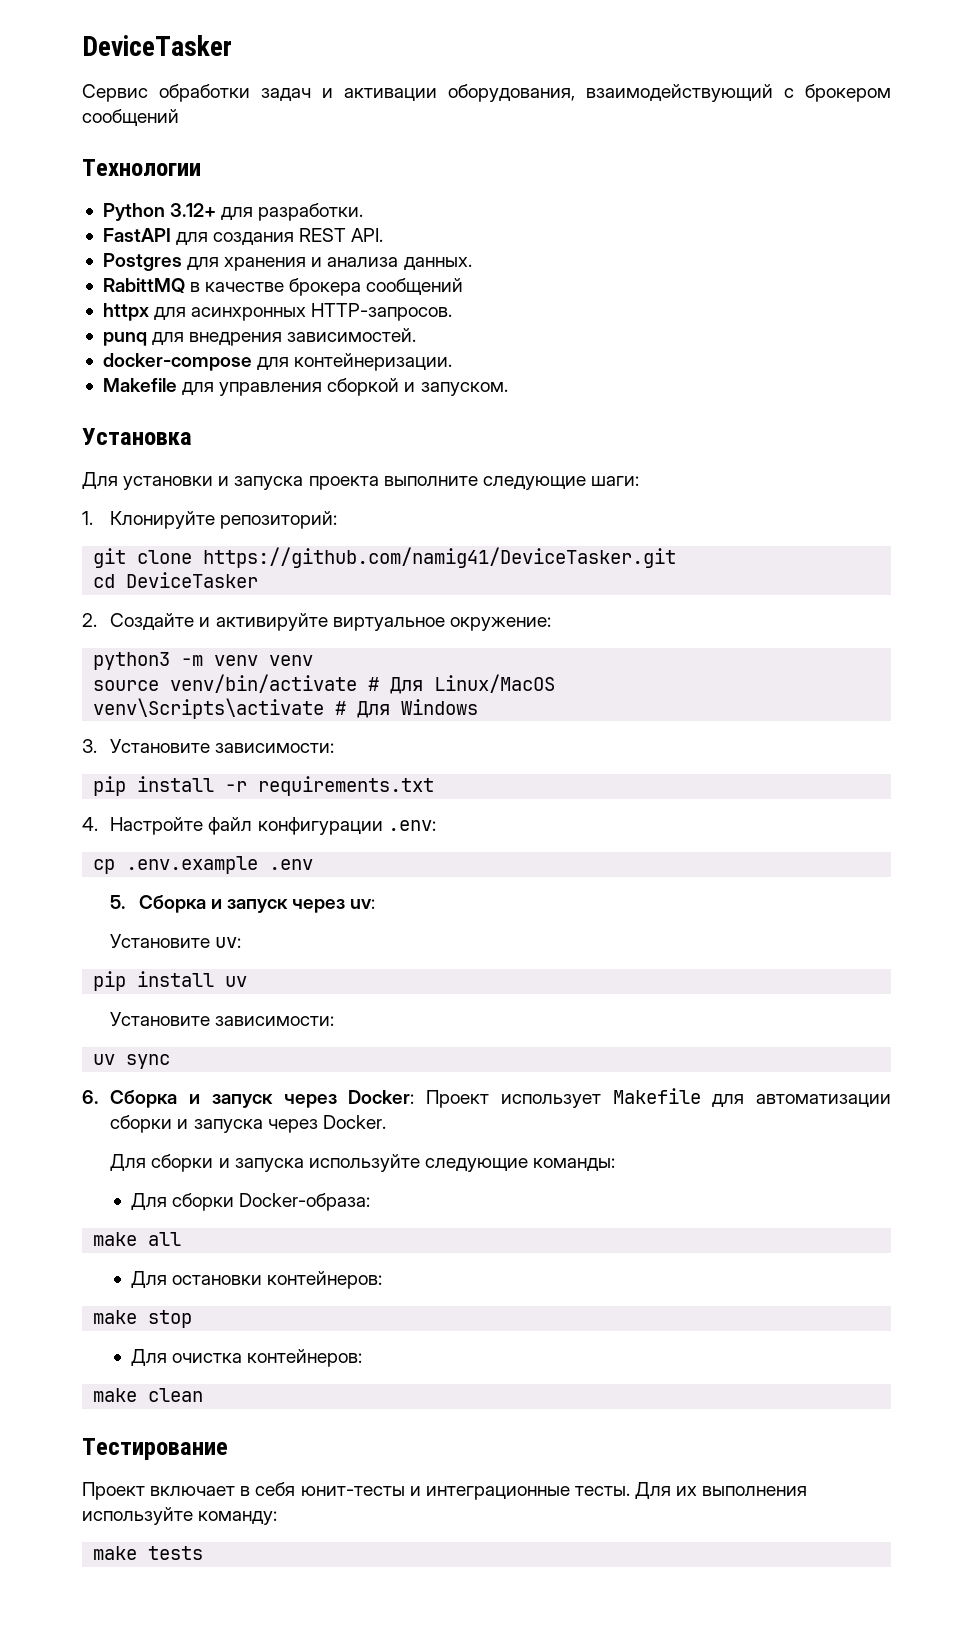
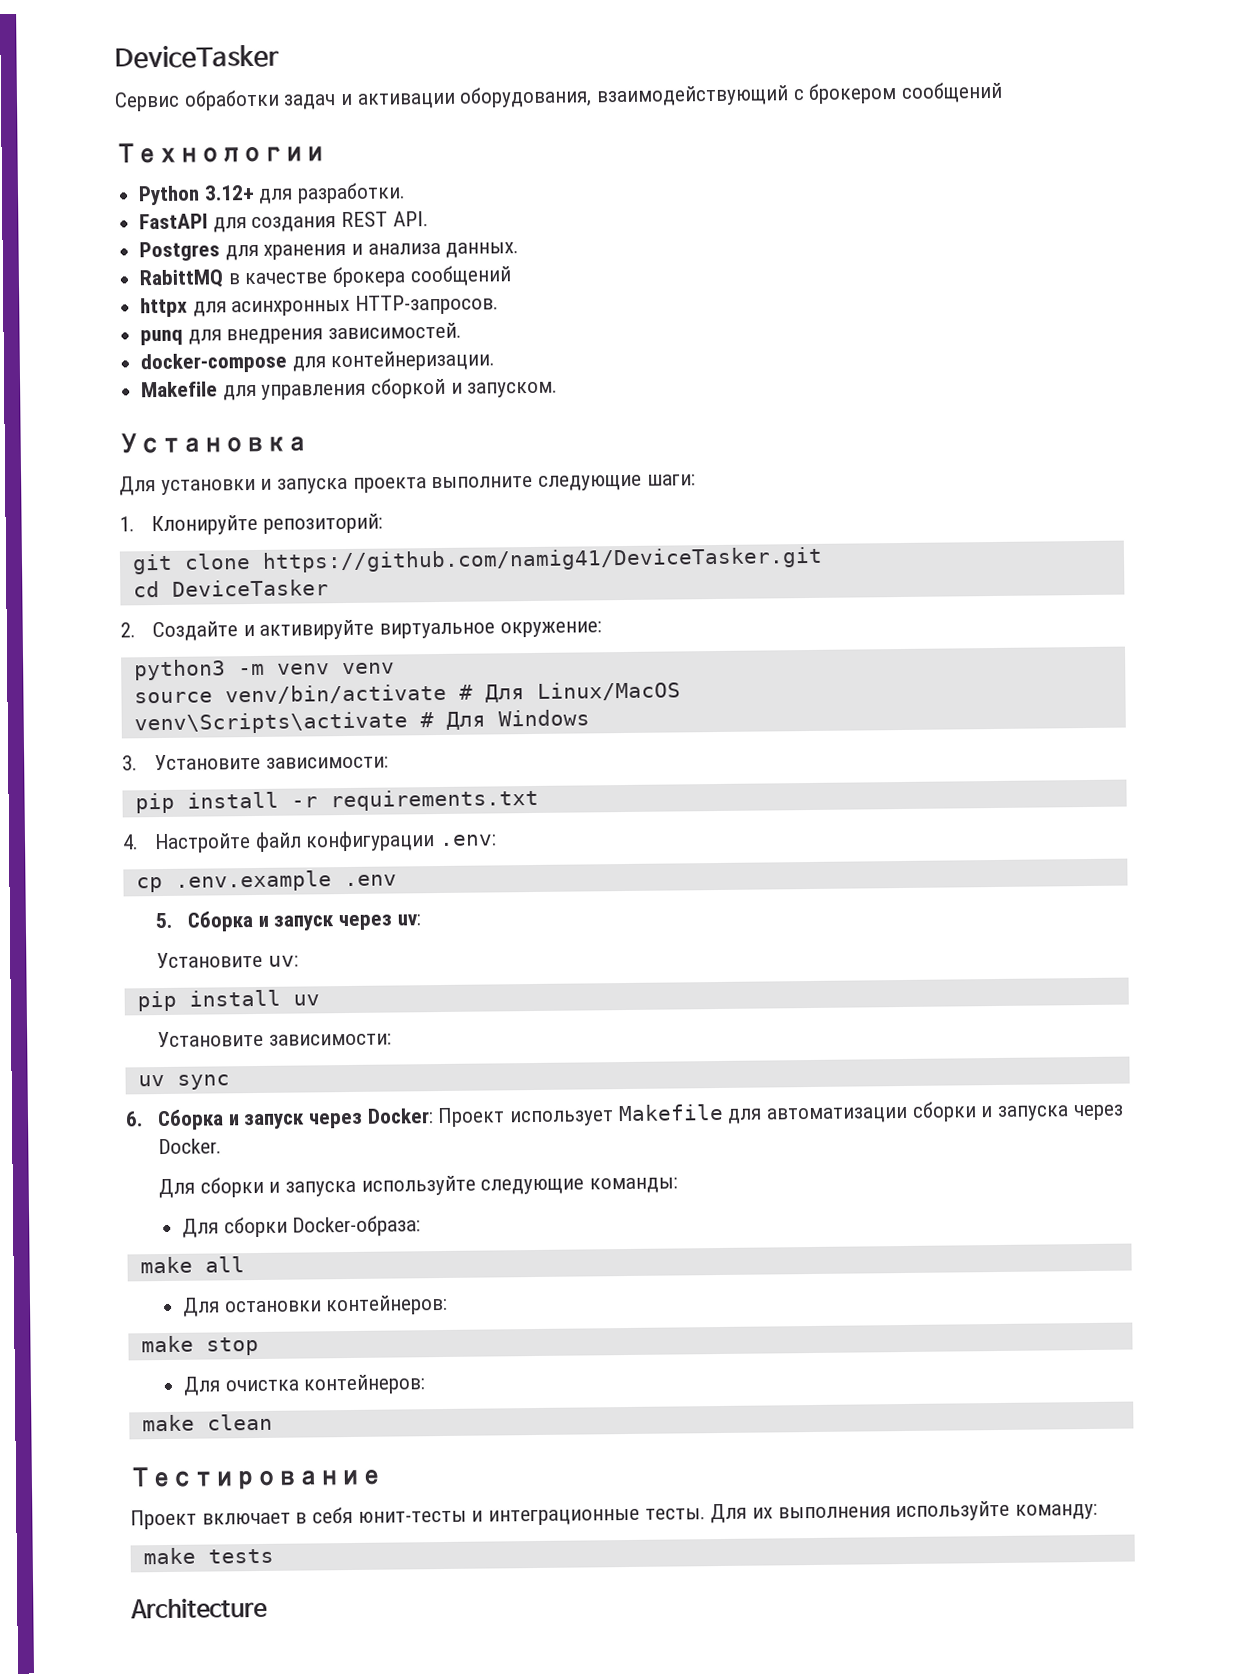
(204, 1553) none -> [130,1597,268,1619] // Architecture

